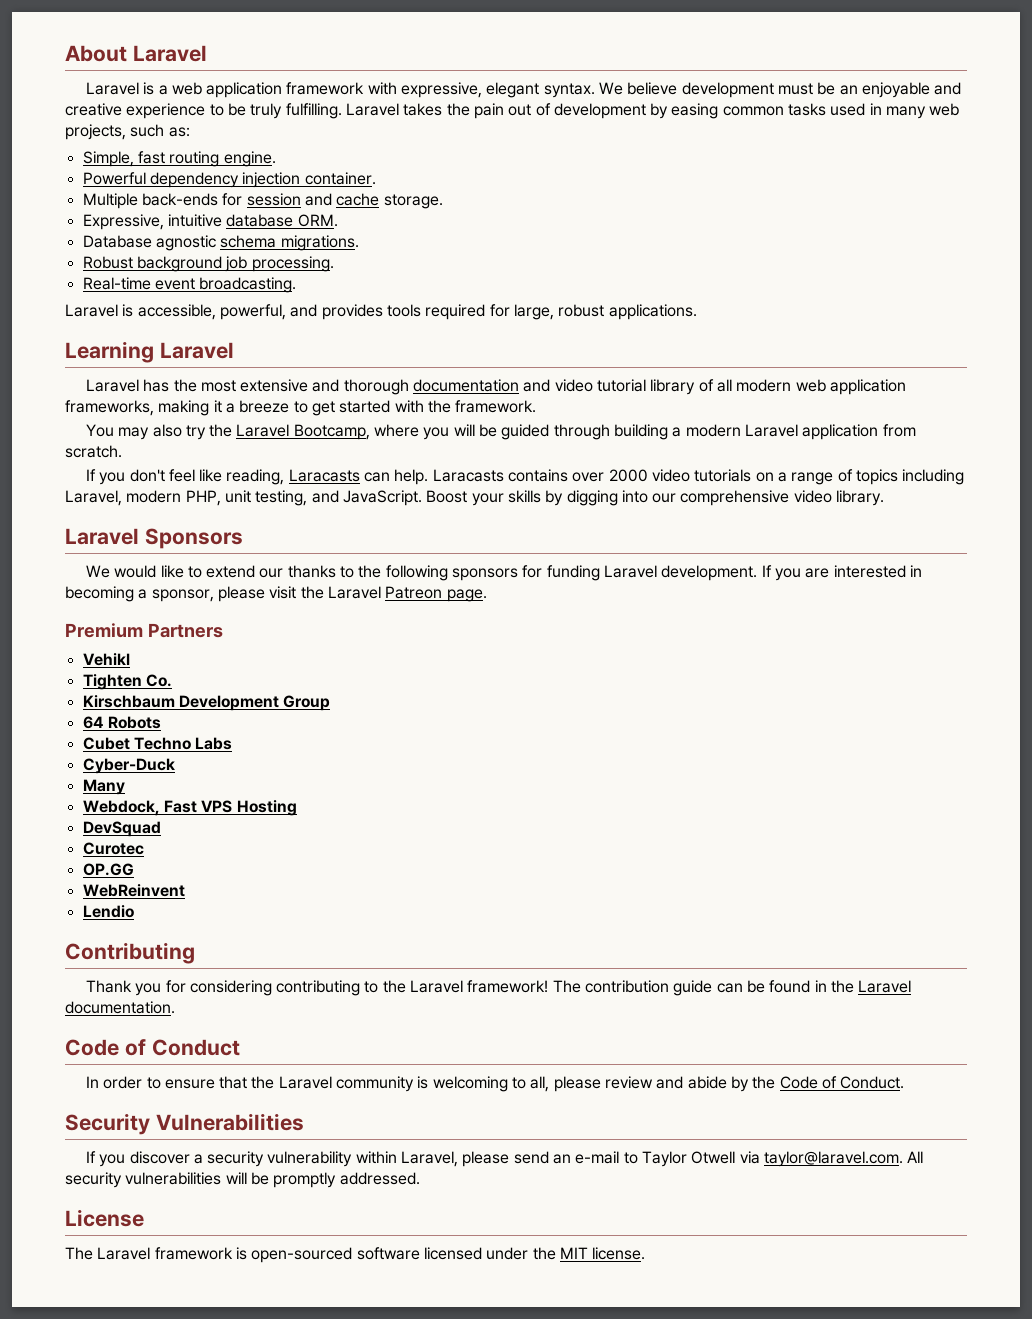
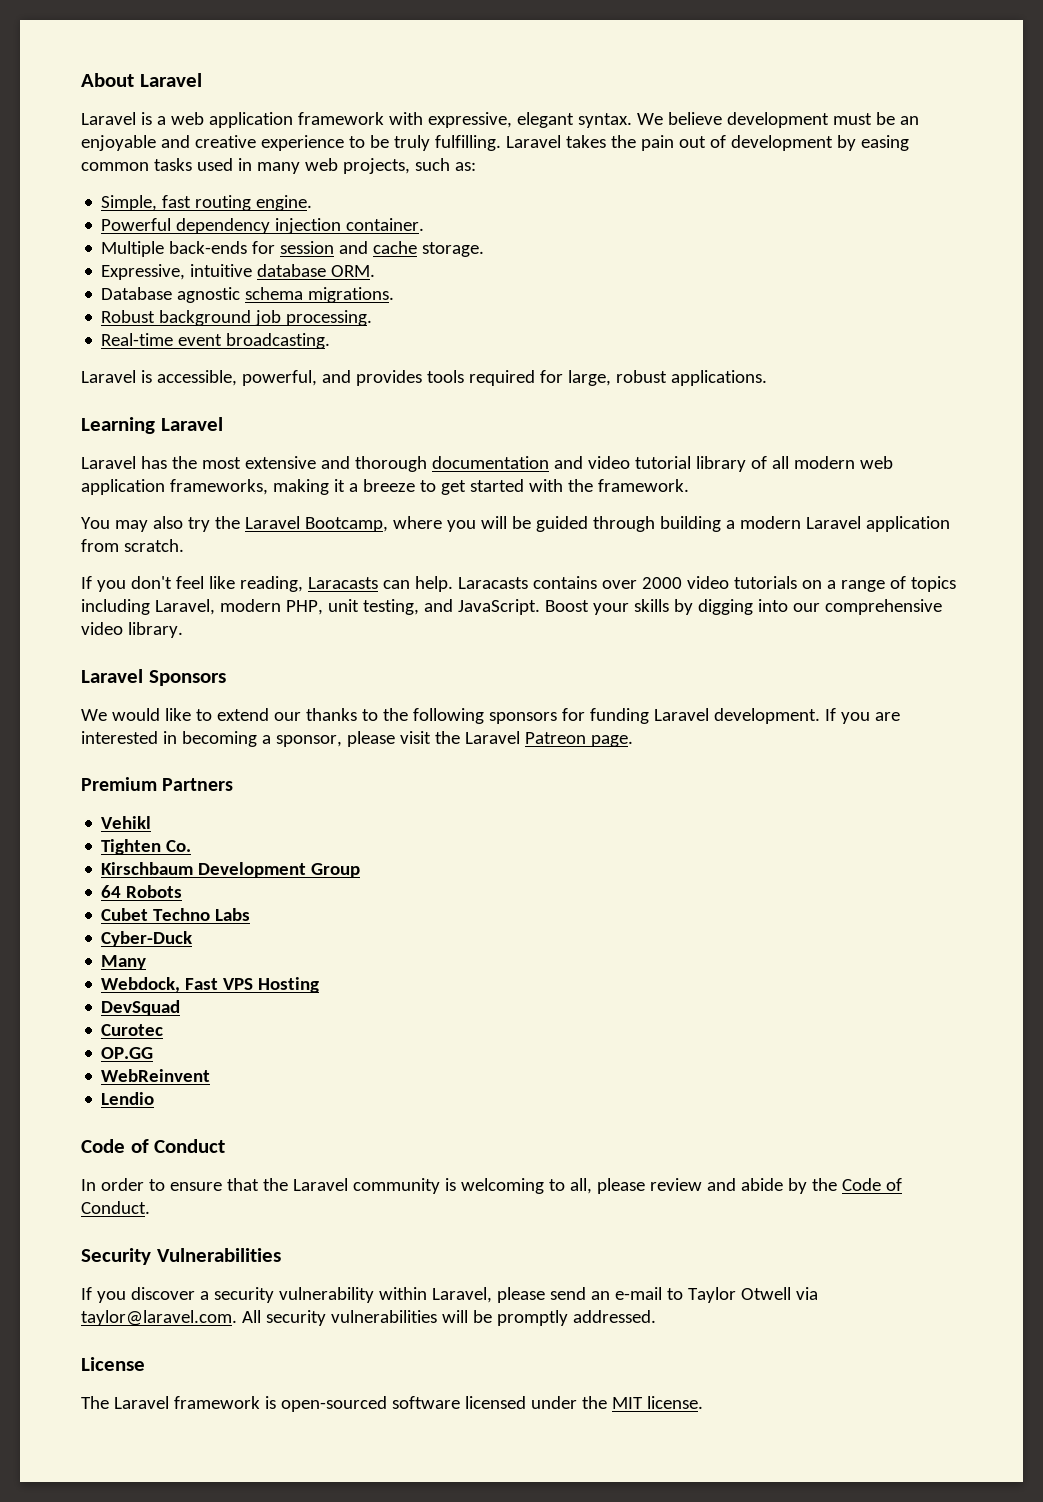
[65,942,195,964] [85,980,912,996] [65,1001,175,1014] // Contributing // Thank you for considering contributing to the Laravel framework! The contribution guide can be found in the Laravel documentation. -> (155, 1098) none

